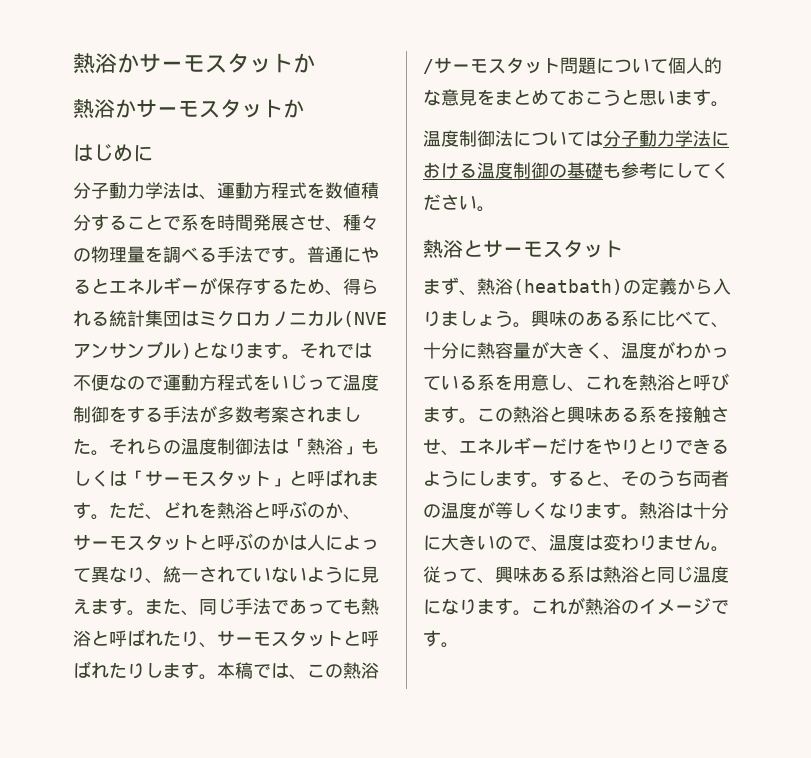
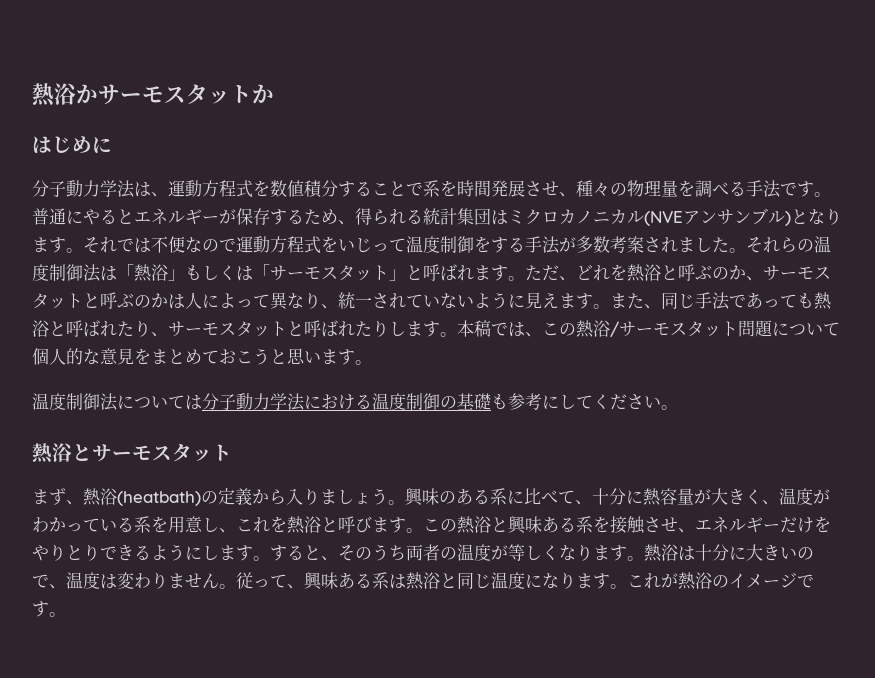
[73,53,315,74] [73,99,304,118] 熱浴かサーモスタットか // 熱浴かサーモスタットか -> [32,83,274,107] 熱浴かサーモスタットか

